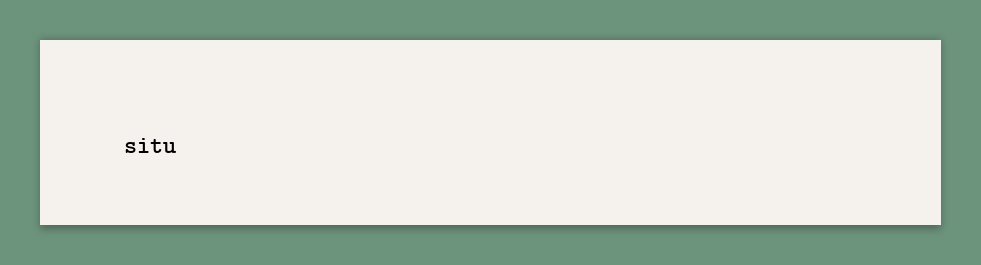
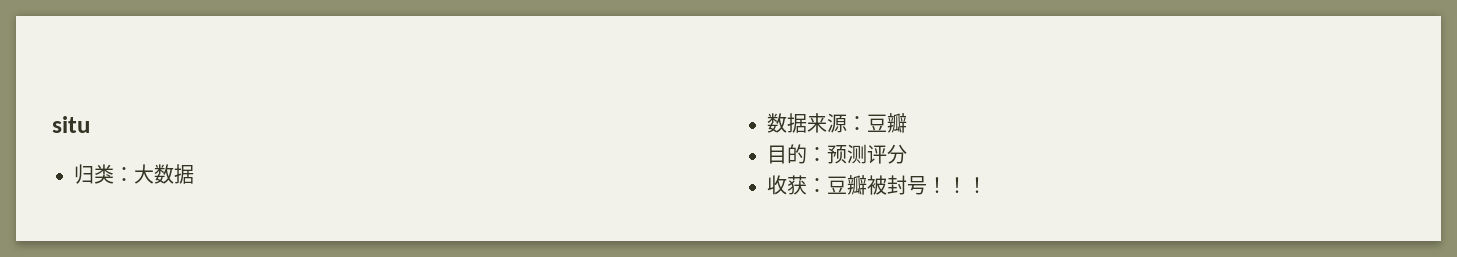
(177, 145) none -> [74,164,194,184] [767,113,907,133] [767,144,907,164] [767,175,987,195] // 归类：大数据 // 数据来源：豆瓣 // 目的：预测评分 // 收获：豆瓣被封号！！！

